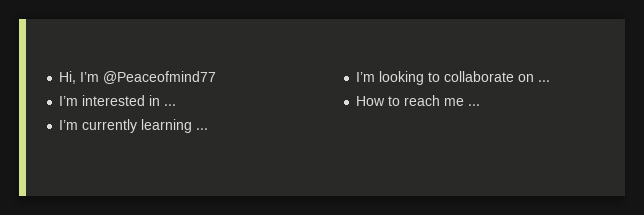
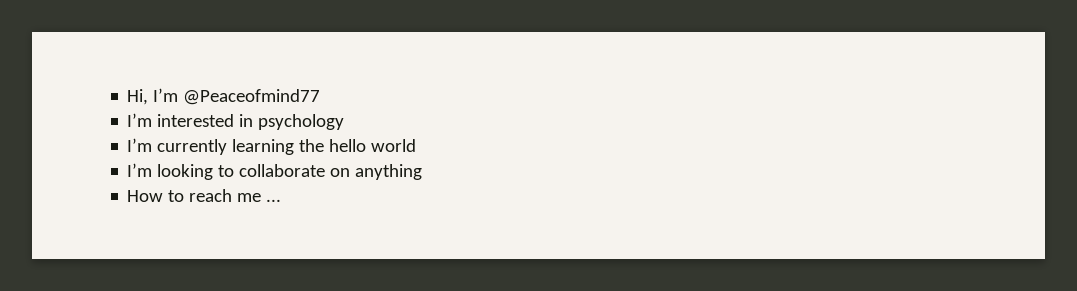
[164,104,177,106] ... -> [258,114,345,130] psychology
[196,128,209,130] ... -> [299,139,417,152] the hello world
[538,80,551,82] ... -> [355,164,423,180] anything

